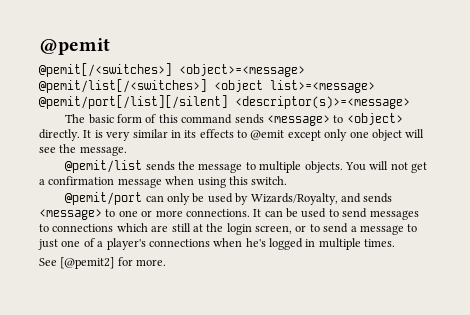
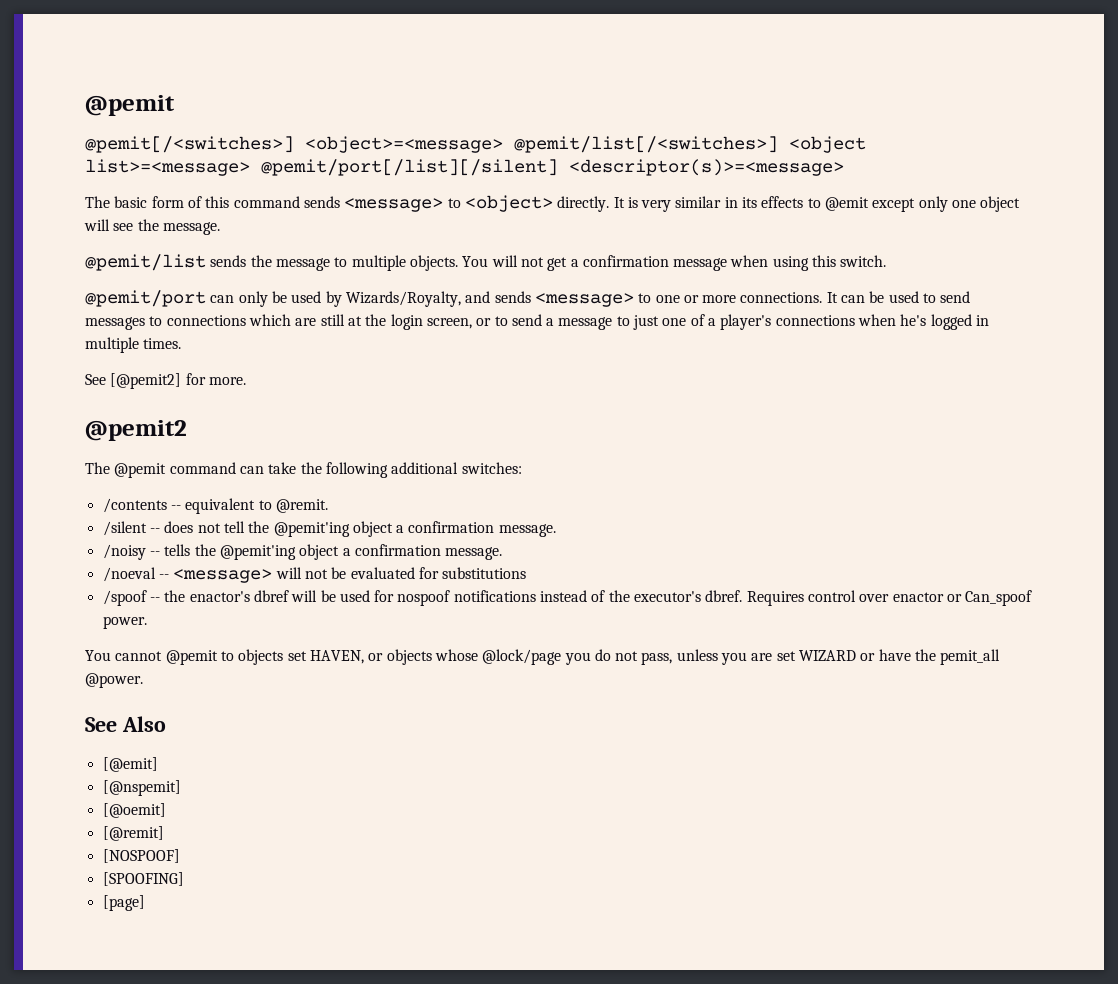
(167, 262) none -> [85,420,187,441] [85,462,522,478] [102,498,328,514] [102,521,556,537] [102,544,503,560] [102,567,527,583] [102,590,1033,606] [102,616,147,629] [85,649,1001,665] [85,673,143,688] [85,716,166,732] [102,757,158,772] [102,780,181,796] [102,803,166,818] [102,826,164,841] [102,849,180,863] [102,872,184,886] [102,895,145,911] // @pemit2 // The @pemit command can take the following additional switches: // /contents -- equivalent to @remit. // /silent -- does not tell the @pemit'ing object a confirmation message. // /noisy -- tells the @pemit'ing object a confirmation message. // /noeval -- <message> will not be evaluated for substitutions // /spoof -- the enactor's dbref will be used for nospoof notifications instead of the executor's dbref. Requires control over enactor or Can_spoof power. // You cannot @pemit to objects set HAVEN, or objects whose @lock/page you do not pass, unless you are set WIZARD or have the pemit_all @power. // See Also // [@emit] // [@nspemit] // [@oemit] // [@remit] // [NOSPOOF] // [SPOOFING] // [page]

